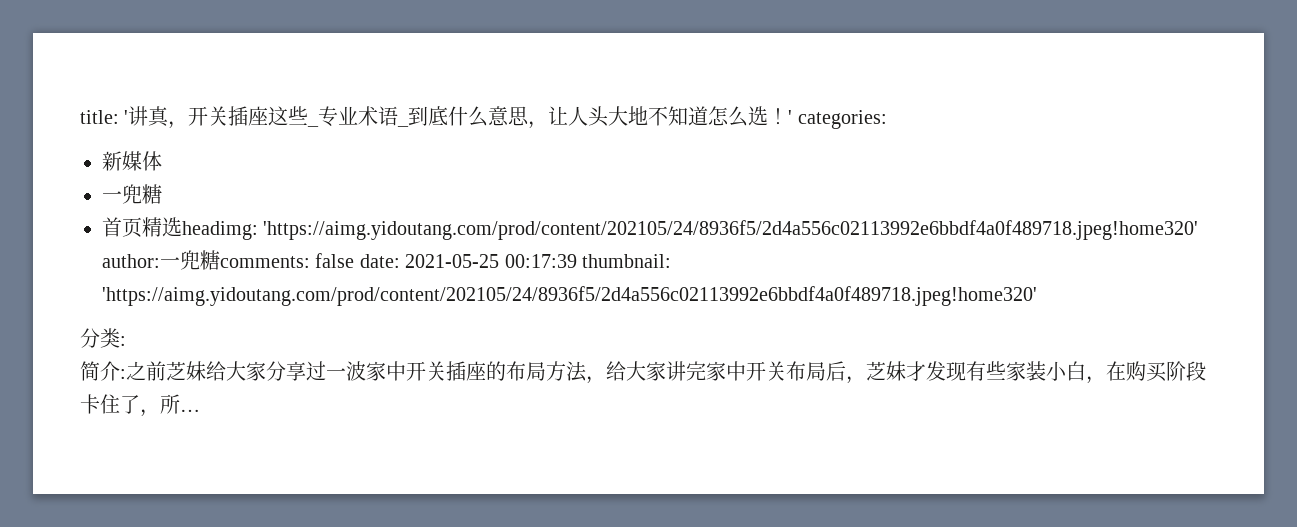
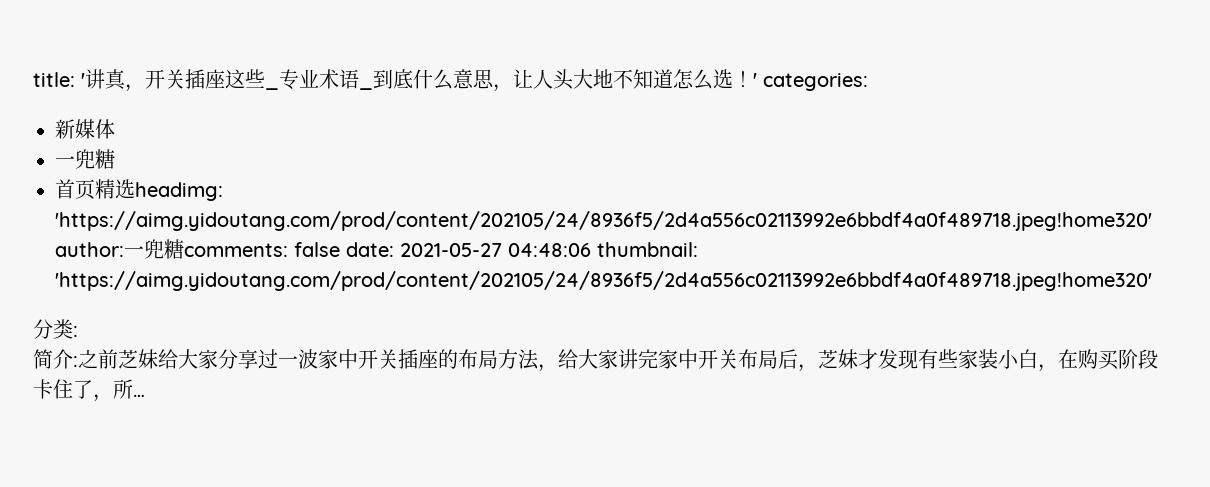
[405,254,577,268] 2021-05-25 00:17:39 -> [400,243,591,257] 2021-05-27 04:48:06

